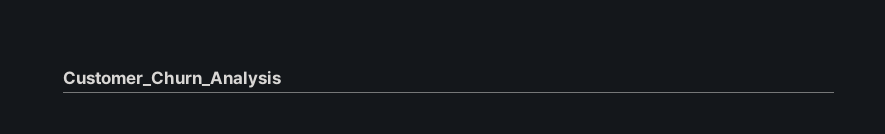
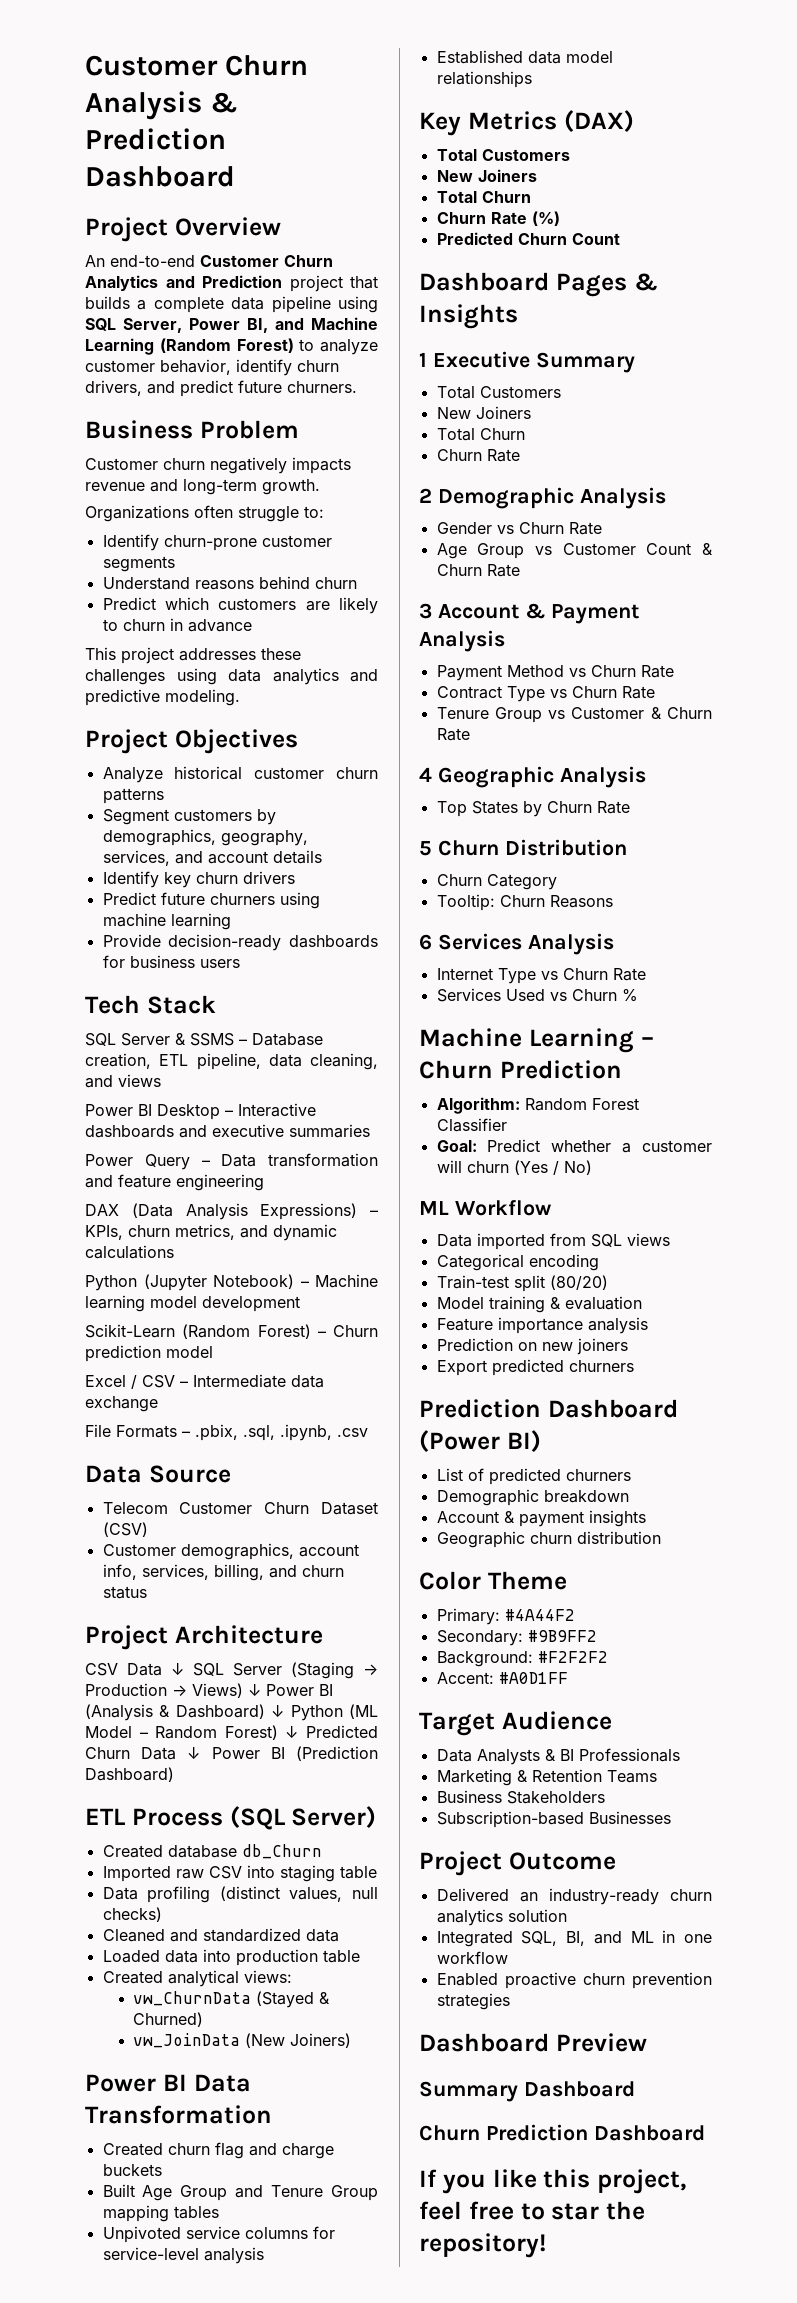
[63,70,281,88] Customer_Churn_Analysis -> [85,55,308,76] [85,91,238,120] [85,128,226,150] [85,166,235,187] [85,217,281,242] [85,255,333,267] [85,275,378,292] [85,296,378,313] [85,317,378,333] [85,338,378,355] [85,359,339,376] [85,380,357,397] [85,420,299,439] [85,457,351,474] [85,479,320,495] [85,505,324,522] [102,534,332,551] [102,556,175,572] [102,576,357,590] [102,597,378,614] [102,618,252,632] [85,647,301,664] [85,668,378,685] [85,689,240,706] [85,729,298,754] [102,766,378,783] [102,788,164,804] [102,809,276,825] [102,829,308,846] [102,850,322,866] [102,871,295,888] [102,892,320,909] [102,913,231,930] [102,934,378,951] [102,955,240,968] [85,995,216,1014] [85,1033,323,1046] [85,1053,378,1070] [85,1074,161,1088] [85,1103,316,1120] [85,1124,370,1138] [85,1153,378,1170] [85,1174,264,1191] [85,1203,378,1220] [85,1224,337,1241] [85,1245,174,1259] [85,1274,378,1291] [85,1295,300,1312] [85,1324,378,1339] [85,1345,213,1362] [85,1374,324,1389] [85,1396,158,1412] [85,1424,368,1441] [85,1465,231,1483] [102,1502,378,1515] [102,1522,148,1537] [102,1543,359,1560] [102,1564,344,1581] [102,1586,147,1599] [85,1625,323,1650] [85,1662,378,1679] [85,1683,333,1698] [85,1704,378,1721] [85,1725,378,1740] [85,1746,378,1761] [85,1767,174,1782] [85,1806,377,1830] [102,1844,322,1859] [102,1865,377,1882] [102,1886,378,1903] [102,1907,162,1922] [102,1928,339,1942] [102,1949,360,1966] [102,1970,292,1987] [132,1991,330,2008] [132,2012,203,2027] [132,2033,351,2048] [85,2074,251,2092] [85,2105,272,2124] [102,2142,334,2159] [102,2164,162,2176] [102,2184,378,2201] [102,2205,219,2222] [102,2226,335,2243] [102,2247,264,2264] [436,50,613,64] [436,71,532,88] [419,110,634,136] [436,149,570,161] [436,169,537,182] [436,191,531,203] [436,211,560,226] [436,232,620,245] [419,272,658,297] [419,304,518,329] [419,351,635,373] [436,386,561,399] [436,406,531,419] [436,428,525,441] [436,449,520,462] [419,487,666,509] [436,522,602,535] [436,543,713,559] [436,564,520,577] [419,603,640,624] [419,630,505,652] [436,665,674,681] [436,686,655,702] [436,707,712,723] [436,728,470,741] [419,766,646,788] [436,801,630,817] [419,839,627,856] [436,874,557,890] [436,894,613,911] [419,933,614,955] [436,968,646,984] [436,988,638,1002] [419,1028,654,1053] [419,1060,622,1079] [436,1097,639,1114] [436,1118,507,1132] [436,1139,712,1153] [436,1160,592,1175] [419,1200,551,1216] [436,1233,670,1250] [436,1254,599,1271] [436,1275,608,1292] [436,1296,642,1313] [436,1317,648,1334] [436,1338,628,1355] [436,1359,634,1376] [419,1399,678,1418] [419,1430,541,1452] [436,1468,631,1485] [436,1489,629,1506] [436,1510,646,1527] [436,1531,661,1548] [419,1571,567,1590] [436,1608,575,1625] [436,1630,597,1646] [436,1651,608,1667] [436,1672,568,1684] [419,1711,612,1736] [436,1748,680,1765] [436,1769,657,1786] [436,1790,605,1804] [436,1811,671,1828] [419,1851,616,1876] [436,1888,712,1905] [436,1909,567,1926] [436,1930,712,1947] [436,1951,508,1964] [436,1972,712,1989] [436,1993,510,2010] [419,2033,647,2052] [419,2081,635,2102] [419,2124,705,2141] [419,2169,686,2194] [419,2201,645,2220] [419,2233,546,2258] Customer Churn Analysis & Prediction Dashboard // Project Overview // An end-to-end Customer Churn Analytics and Prediction project that builds a complete data pipeline using SQL Server, Power BI, and Machine Learning (Random Forest) to analyze customer behavior, identify churn drivers, and predict future churners. // Business Problem // Customer churn negatively impacts revenue and long-term growth. // Organizations often struggle to: // Identify churn-prone customer segments // Understand reasons behind churn // Predict which customers are likely to churn in advance // This project addresses these challenges using data analytics and predictive modeling. // Project Objectives // Analyze historical customer churn patterns // Segment customers by demographics, geography, services, and account details // Identify key churn drivers // Predict future churners using machine learning // Provide decision-ready dashboards for business users // Tech Stack // SQL Server & SSMS – Database creation, ETL pipeline, data cleaning, and views // Power BI Desktop – Interactive dashboards and executive summaries // Power Query – Data transformation and feature engineering // DAX (Data Analysis Expressions) – KPIs, churn metrics, and dynamic calculations // Python (Jupyter Notebook) – Machine learning model development // Scikit-Learn (Random Forest) – Churn prediction model // Excel / CSV – Intermediate data exchange // File Formats – .pbix, .sql, .ipynb, .csv // Data Source // Telecom Customer Churn Dataset (CSV) // Customer demographics, account info, services, billing, and churn status // Project Architecture // CSV Data ↓ SQL Server (Staging → Production → Views) ↓ Power BI (Analysis & Dashboard) ↓ Python (ML Model – Random Forest) ↓ Predicted Churn Data ↓ Power BI (Prediction Dashboard) // ETL Process (SQL Server) // Created database db_Churn // Imported raw CSV into staging table // Data profiling (distinct values, null checks) // Cleaned and standardized data // Loaded data into production table // Created analytical views: // vw_ChurnData (Stayed & Churned) // vw_JoinData (New Joiners) // Power BI Data Transformation // Created churn flag and charge buckets // Built Age Group and Tenure Group mapping tables // Unpivoted service columns for service-level analysis // Established data model relationships // Key Metrics (DAX) // Total Customers // New Joiners // Total Churn // Churn Rate (%) // Predicted Churn Count // Dashboard Pages & Insights // 1 Executive Summary // Total Customers // New Joiners // Total Churn // Churn Rate // 2 Demographic Analysis // Gender vs Churn Rate // Age Group vs Customer Count & Churn Rate // 3 Account & Payment Analysis // Payment Method vs Churn Rate // Contract Type vs Churn Rate // Tenure Group vs Customer & Churn Rate // 4 Geographic Analysis // Top States by Churn Rate // 5 Churn Distribution // Churn Category // Tooltip: Churn Reasons // 6 Services Analysis // Internet Type vs Churn Rate // Services Used vs Churn % // Machine Learning – Churn Prediction // Algorithm: Random Forest Classifier // Goal: Predict whether a customer will churn (Yes / No) // ML Workflow // Data imported from SQL views // Categorical encoding // Train-test split (80/20) // Model training & evaluation // Feature importance analysis // Prediction on new joiners // Export predicted churners // Prediction Dashboard (Power BI) // List of predicted churners // Demographic breakdown // Account & payment insights // Geographic churn distribution // Color Theme // Primary: #4A44F2 // Secondary: #9B9FF2 // Background: #F2F2F2 // Accent: #A0D1FF // Target Audience // Data Analysts & BI Professionals // Marketing & Retention Teams // Business Stakeholders // Subscription-based Businesses // Project Outcome // Delivered an industry-ready churn analytics solution // Integrated SQL, BI, and ML in one workflow // Enabled proactive churn prevention strategies // Dashboard Preview // Summary Dashboard // Churn Prediction Dashboard // If you like this project, feel free to star the repository!

